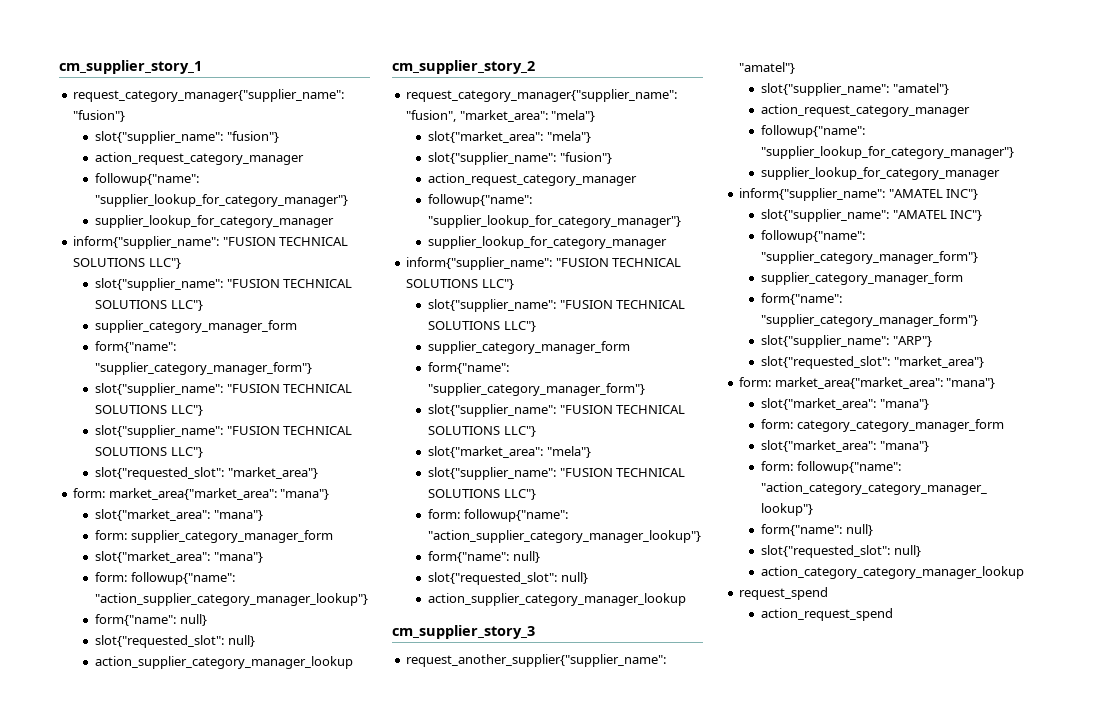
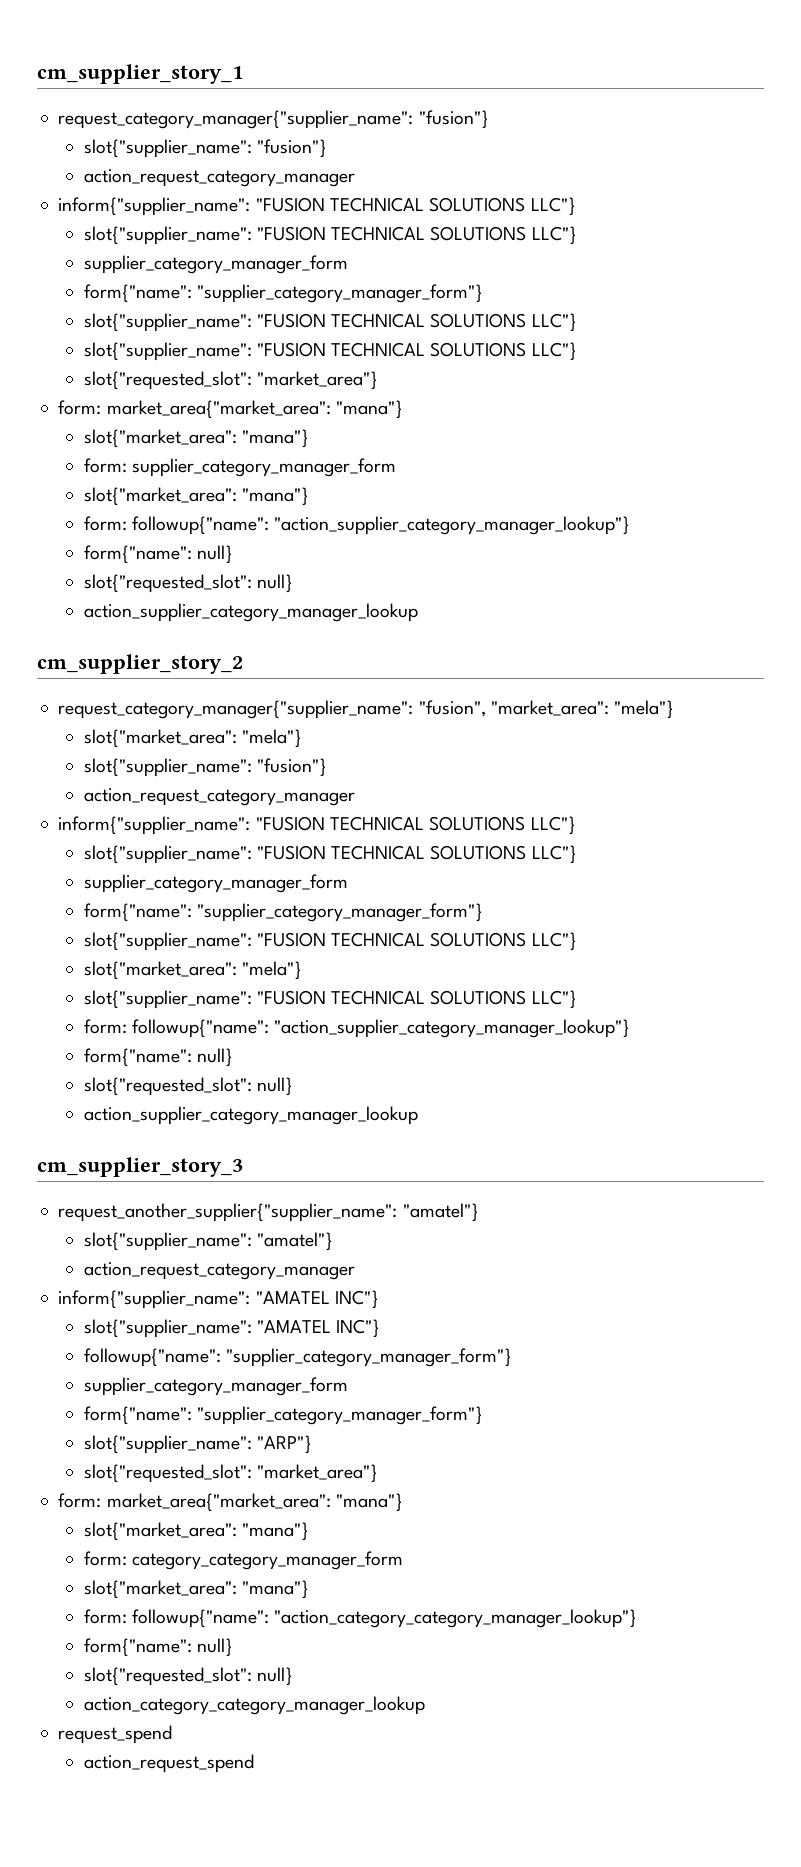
[95,173,200,186] [95,194,349,207] [95,215,335,228] // followup{"name": "supplier_lookup_for_category_manager"} // supplier_lookup_for_category_manager -> (355, 178) none
[428,194,533,207] [428,215,682,228] [428,236,668,249] // followup{"name": "supplier_lookup_for_category_manager"} // supplier_lookup_for_category_manager -> (355, 797) none
[761,125,866,138] [761,146,1015,159] [761,167,1001,180] // followup{"name": "supplier_lookup_for_category_manager"} // supplier_lookup_for_category_manager -> (355, 1271) none

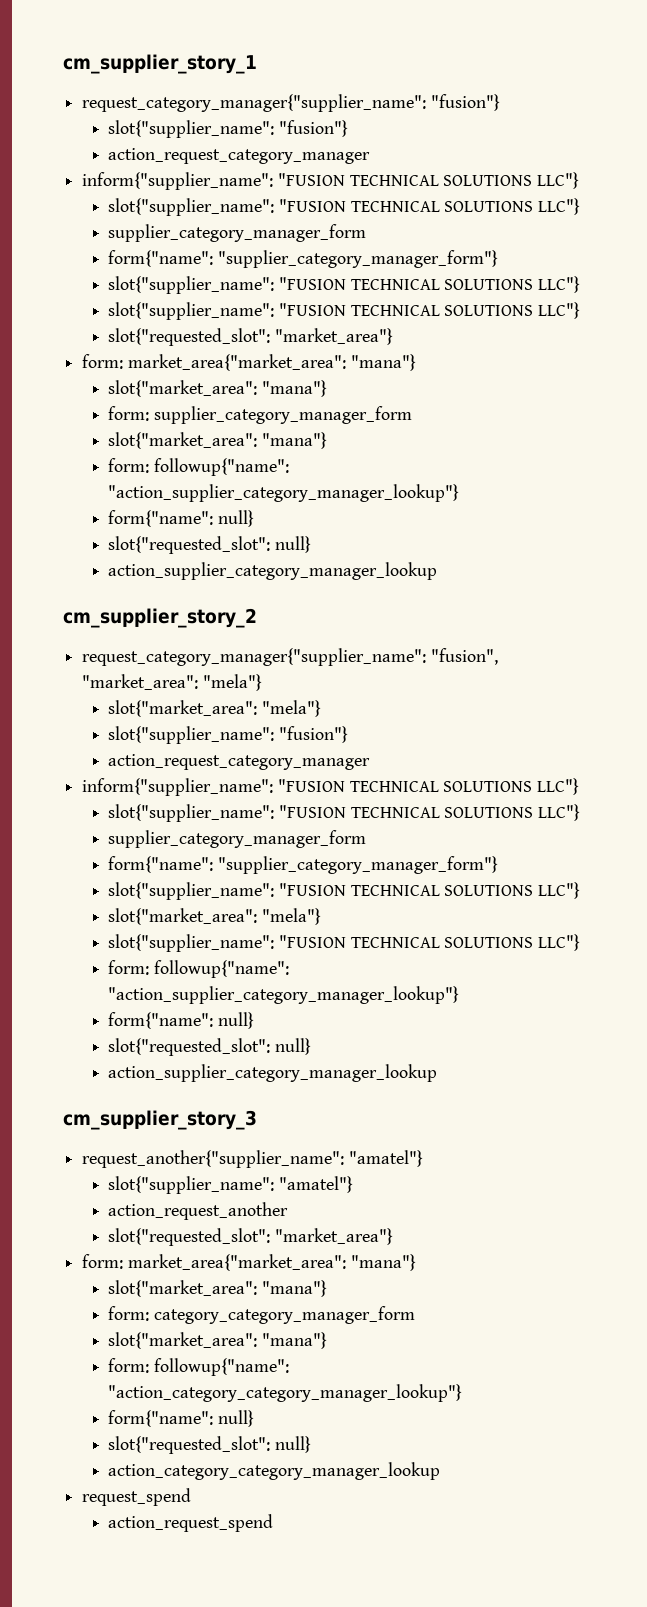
[58,1203,398,1222] request_another_supplier{"supplier_name": -> [82,1150,345,1168] request_another{"supplier_name":
[83,1262,355,1280] [58,1290,379,1309] [83,1319,381,1338] [83,1348,512,1367] [83,1377,348,1396] [83,1406,483,1425] [83,1435,312,1454] action_request_category_manager // inform{"supplier_name": "AMATEL INC"} // slot{"supplier_name": "AMATEL INC"} // followup{"name": "supplier_category_manager_form"} // supplier_category_manager_form // form{"name": "supplier_category_manager_form"} // slot{"supplier_name": "ARP"} -> [108,1202,289,1220] action_request_another

